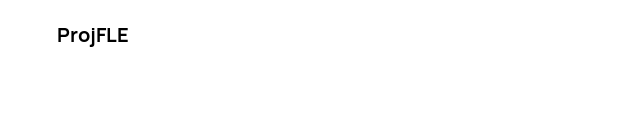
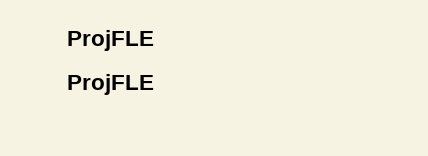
[57,28,129,47] ProjFLE -> [67,30,154,51] [67,74,154,95] ProjFLE // ProjFLE

